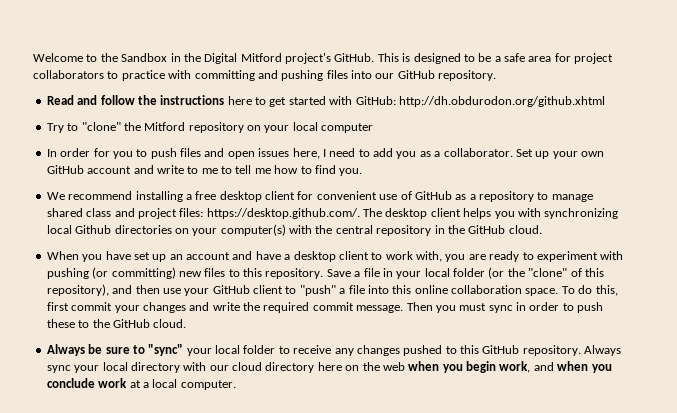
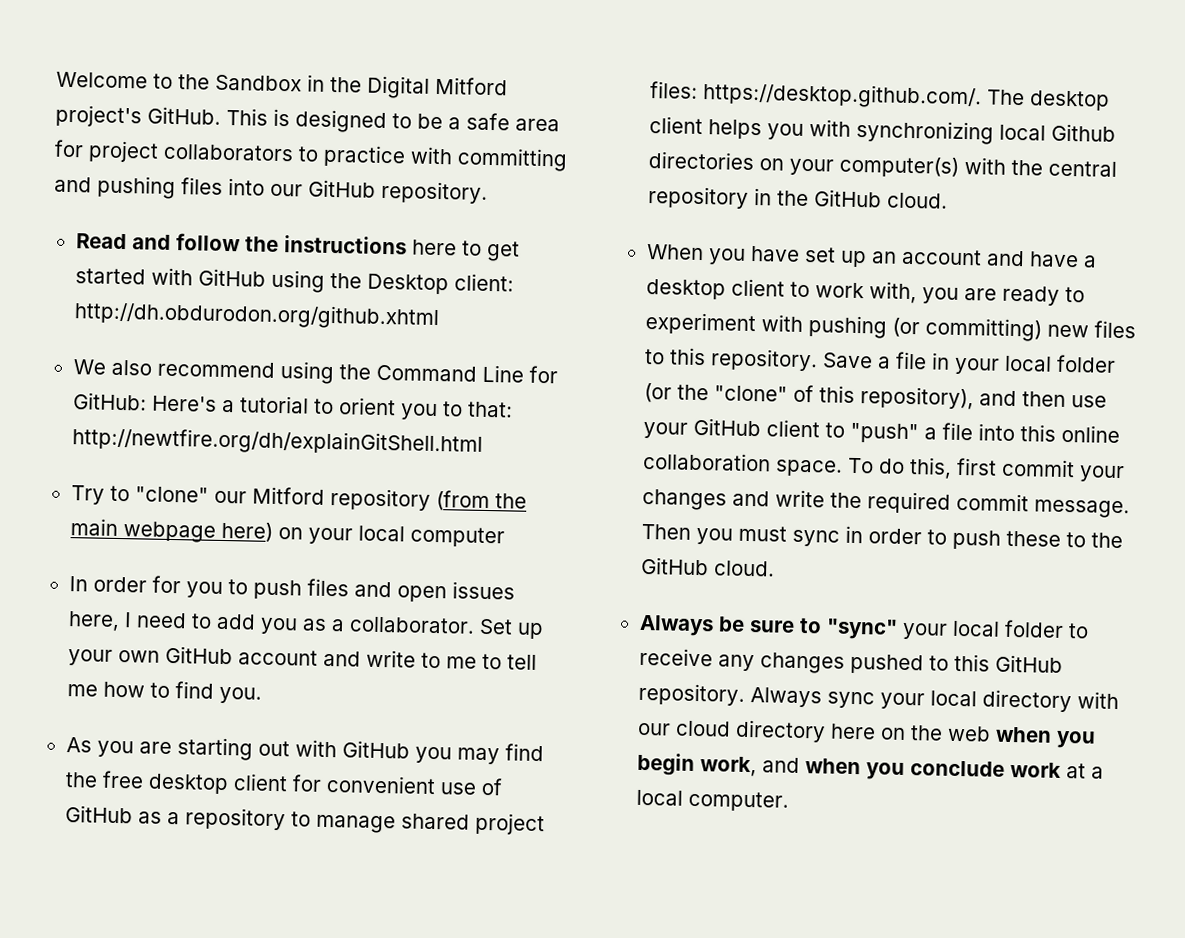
[355,96,605,107] GitHub: http://dh.obdurodon.org/github.xhtml -> [197,268,514,295] [73,301,440,331] [72,359,558,385] [72,392,513,421] [71,427,483,457] GitHub using the Desktop client: http://dh.obdurodon.org/github.xhtml // We also recommend using the Command Line for GitHub: Here's a tutorial to orient you to that: http://newtfire.org/dh/explainGitShell.html
[123,122,141,131] the -> [213,490,247,504] our
(244, 127) none -> [435,490,527,512] [69,518,273,543] (from the main webpage here)
[46,191,192,202] We recommend installing a -> [65,737,544,765] [64,772,98,788] As you are starting out with GitHub you may find the
[86,208,135,217] class and -> (470, 821) none

